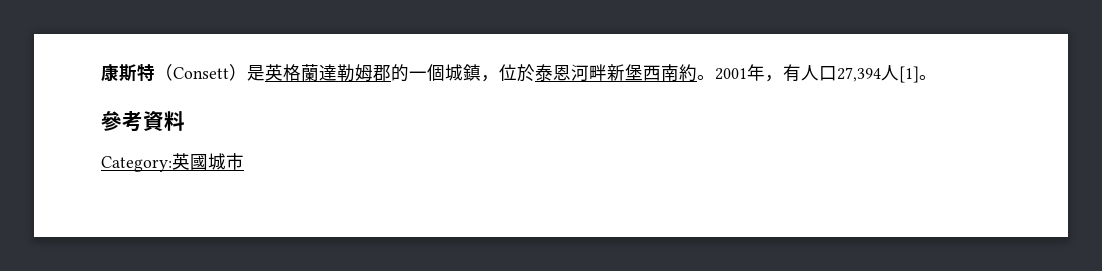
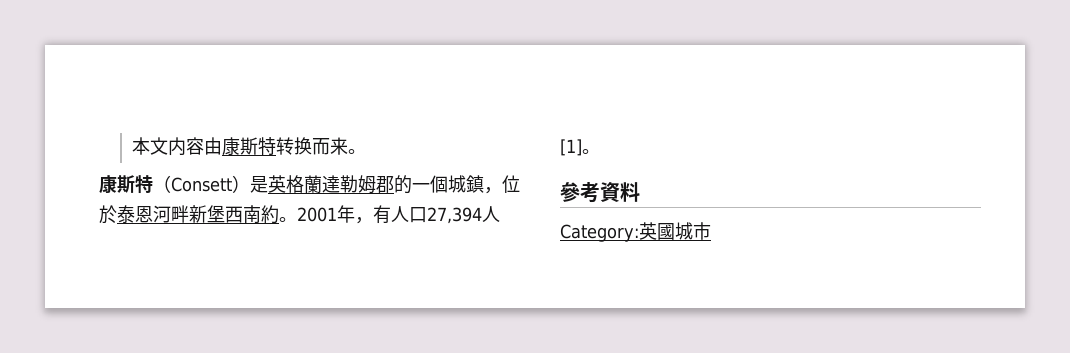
(101, 73) none -> [132,137,367,156] 本文内容由康斯特转换而来。 //

